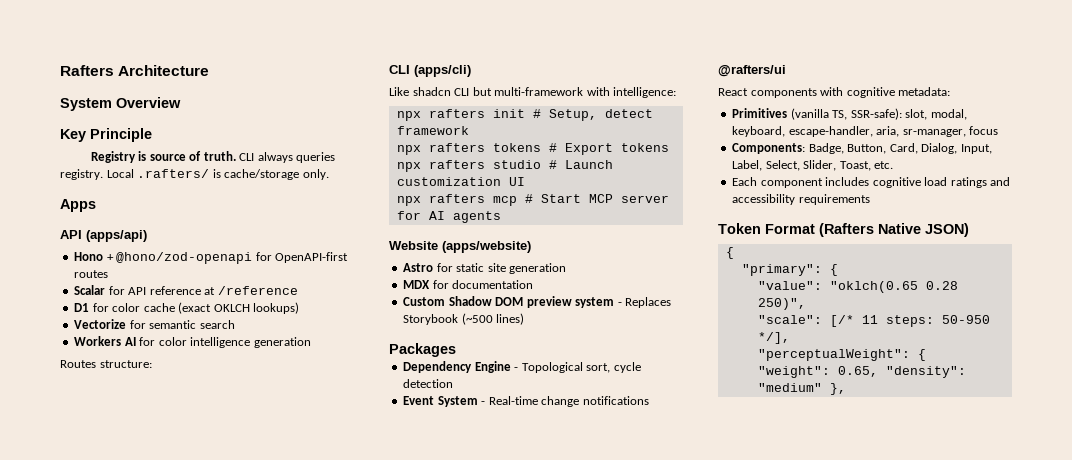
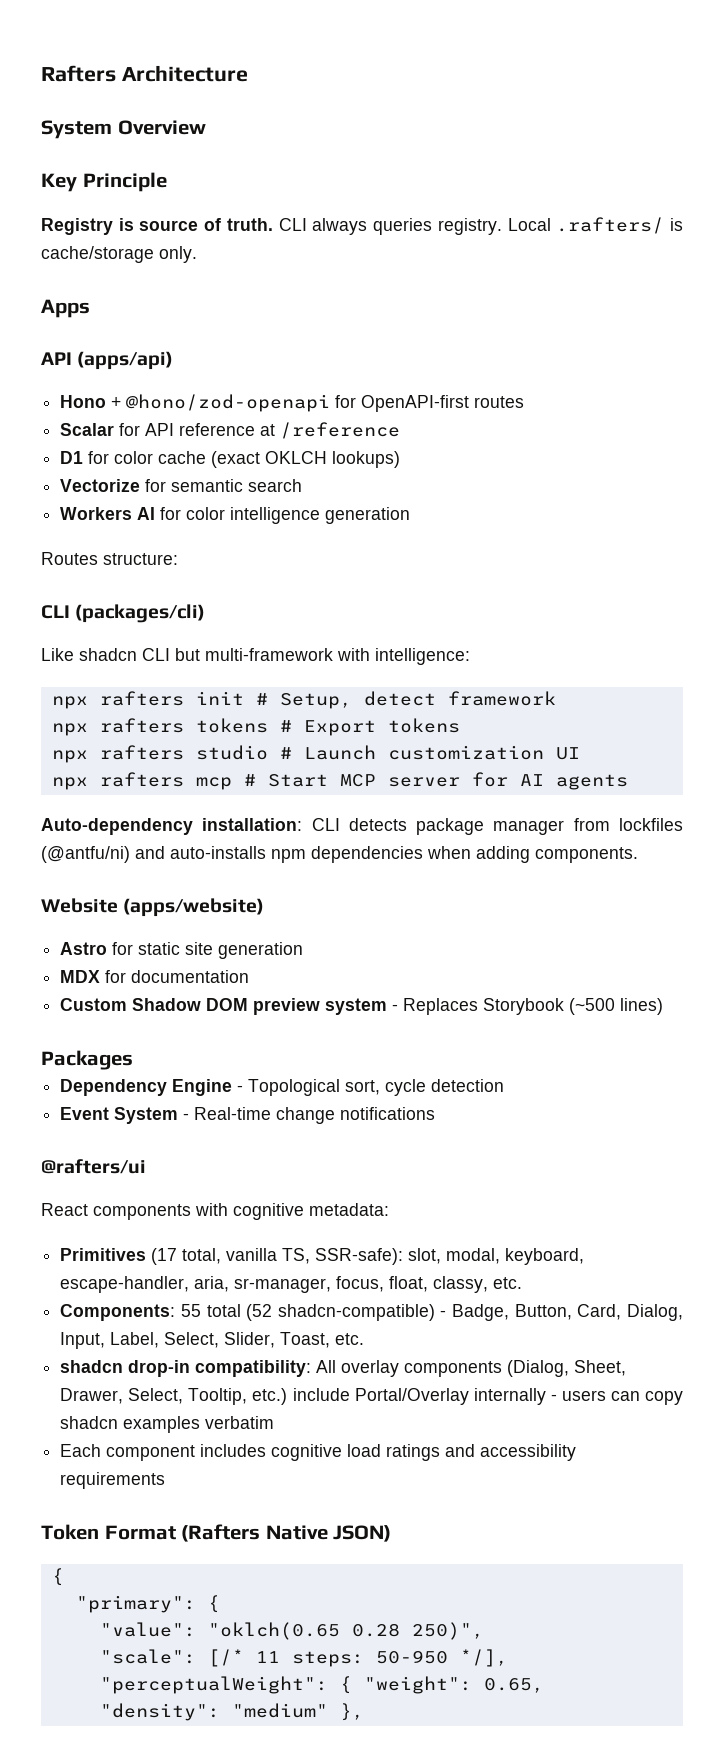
[414,65,471,77] (apps/cli) -> [75,604,206,623] (packages/cli)
(501, 217) none -> [41,818,683,835] [41,846,638,863] // Auto-dependency installation: CLI detects package manager from lockfiles (@antfu/ni) and auto-installs npm dependencies when adding components.
[790,108,829,120] (vanilla -> [151,1248,278,1265] (17 total, vanilla
[969,126,999,135] [732,143,806,154] focus // Components: -> [336,1276,523,1293] [60,1304,447,1321] focus, float, classy, etc. // Components: 55 total (52 shadcn-compatible) -
(894, 165) none -> [60,1360,627,1377] [60,1388,683,1405] [60,1416,275,1433] // shadcn drop-in compatibility: All overlay components (Dialog, Sheet, Drawer, Select, Tooltip, etc.) include Portal/Overlay internally - users can copy shadcn examples verbatim

